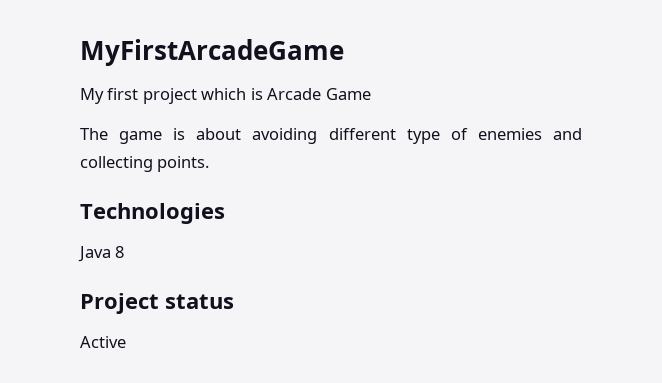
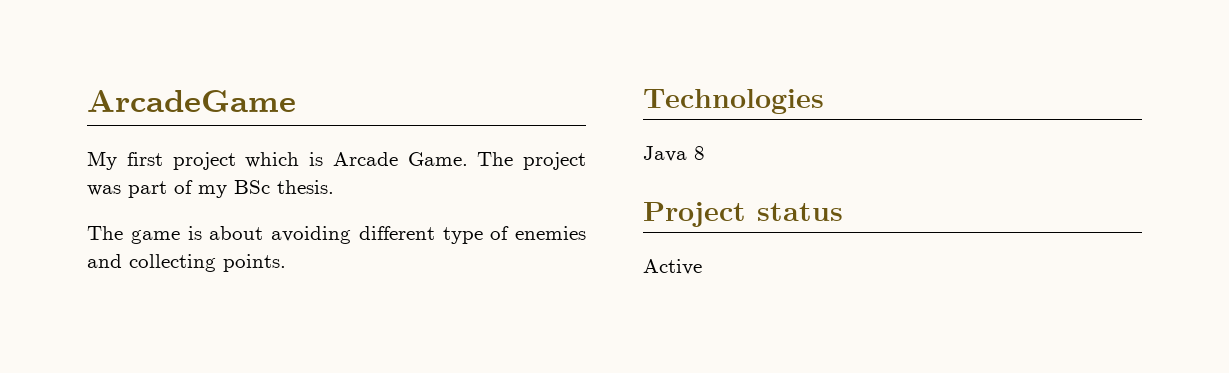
[80,39,344,66] MyFirstArcadeGame -> [87,90,296,112] ArcadeGame
[325,88,371,100] Game -> [407,152,586,170] [87,180,334,198] Game. The project was part of my BSc thesis.

